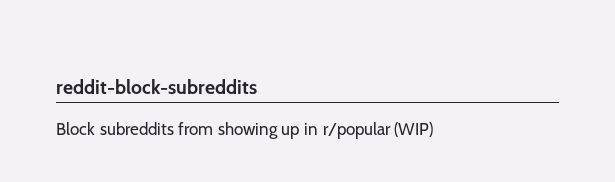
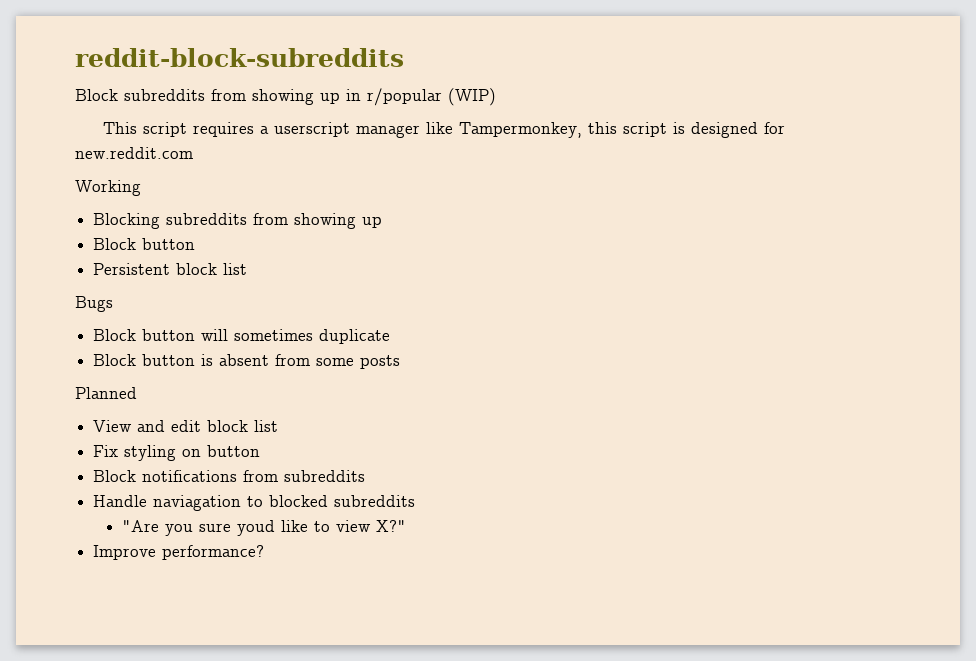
(434, 129) none -> [103,122,786,138] [75,147,193,159] [75,180,141,196] [93,213,383,229] [93,238,196,250] [93,263,248,275] [75,296,113,312] [93,329,391,344] [93,354,401,369] [75,387,137,399] [93,420,279,432] [93,445,261,461] [93,470,366,482] [93,495,416,511] [121,520,406,536] [93,545,265,560] // This script requires a userscript manager like Tampermonkey, this script is designed for new.reddit.com // Working // Blocking subreddits from showing up // Block button // Persistent block list // Bugs // Block button will sometimes duplicate // Block button is absent from some posts // Planned // View and edit block list // Fix styling on button // Block notifications from subreddits // Handle naviagation to blocked subreddits // "Are you sure youd like to view X?" // Improve performance?

